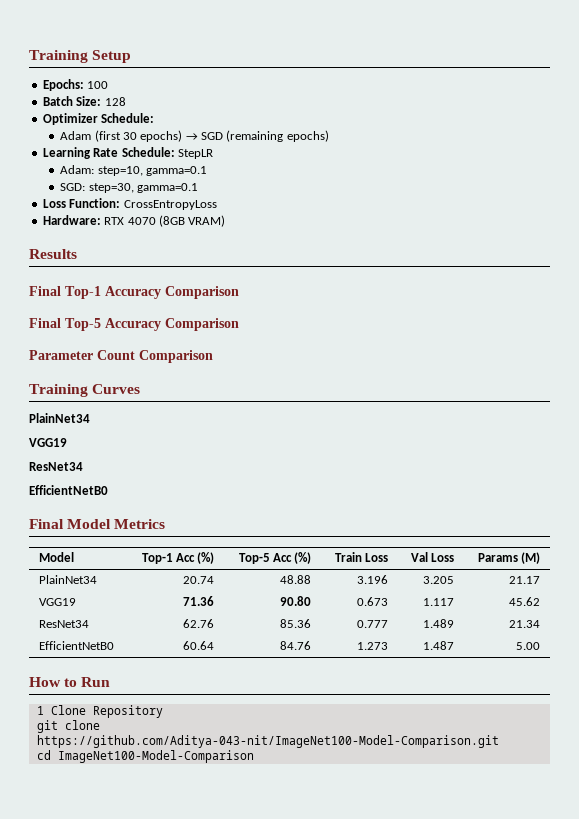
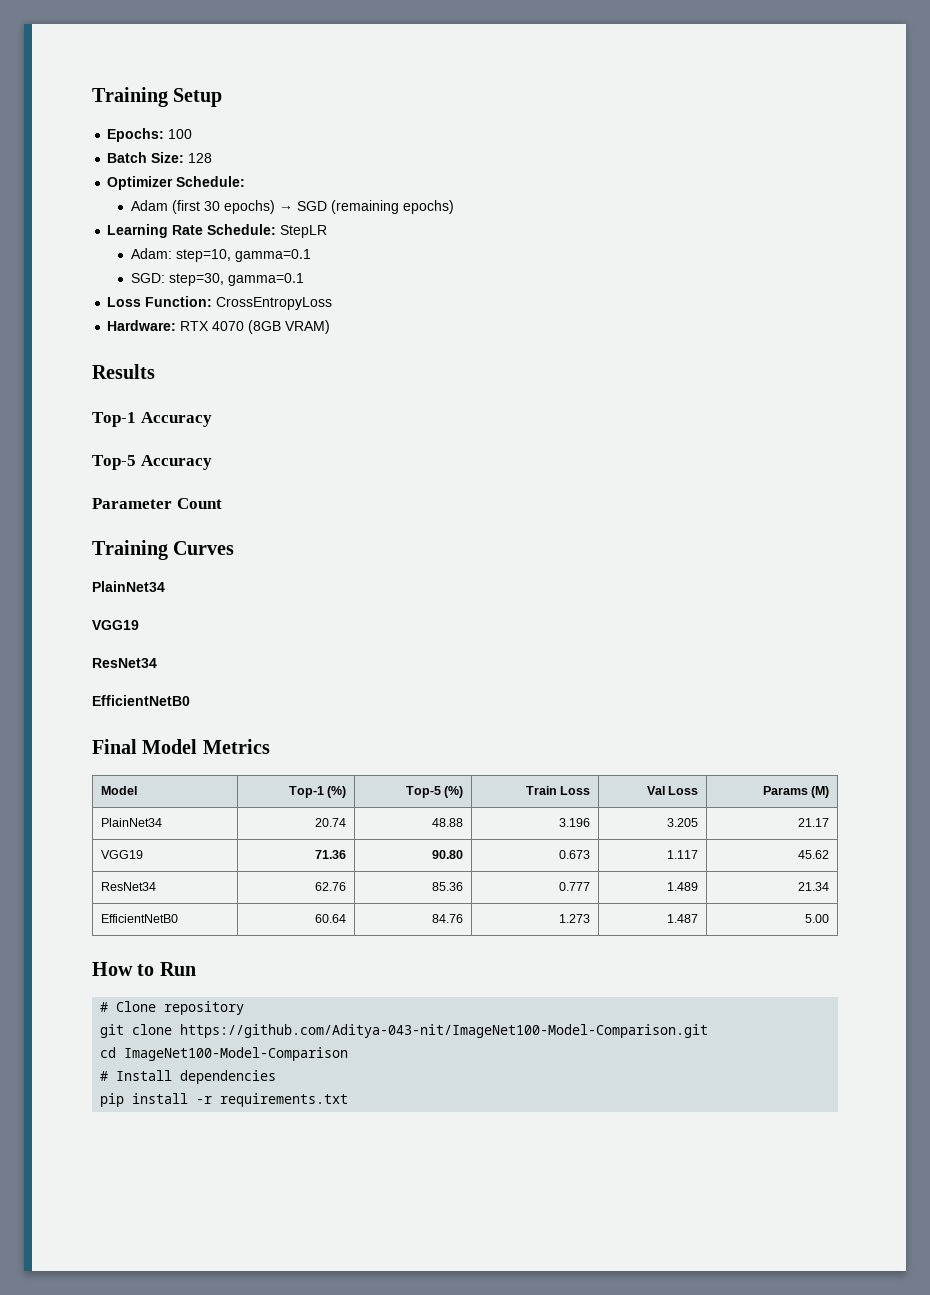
[29,286,61,296] Final -> (155, 371) none
[165,286,239,299] [29,318,61,328] Comparison // Final -> (212, 419) //
[165,318,239,331] Comparison -> (212, 462) none
[139,350,213,363] Comparison -> (222, 503) none
[175,553,195,562] Acc -> (324, 792) none
[272,553,292,562] Acc -> (441, 792) none
[36,705,163,718] 1 Clone Repository -> [100,1001,245,1015] # Clone repository
(254, 756) none -> [100,1070,277,1084] [100,1093,349,1107] // # Install dependencies // pip install -r requirements.txt

